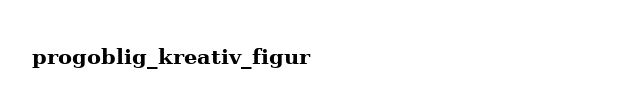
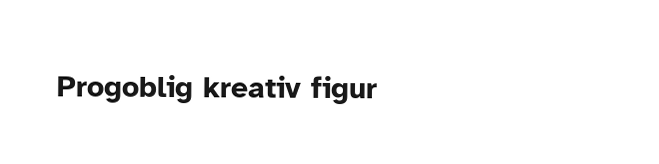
[32,48,311,69] progoblig_kreativ_figur -> [56,74,378,105] Progoblig kreativ figur

